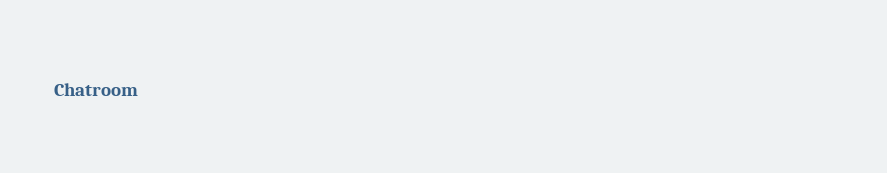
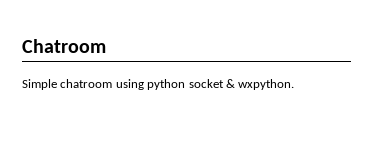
(138, 89) none -> [22,79,295,90] // Simple chatroom using python socket & wxpython.

